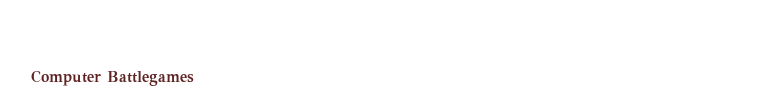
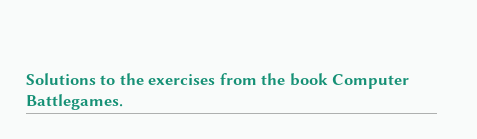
[31,70,194,86] Computer Battlegames -> [26,73,410,89] [26,94,123,110] Solutions to the exercises from the book Computer Battlegames.

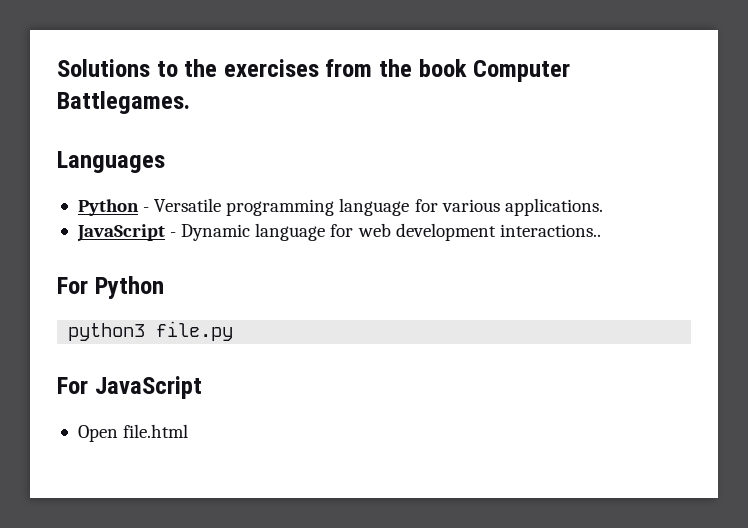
(123, 102) none -> [57,151,165,173] [77,198,603,216] [76,223,601,242] [57,276,164,299] [68,321,234,341] [57,376,202,399] [77,424,189,442] // Languages // Python - Versatile programming language for various applications. // JavaScript - Dynamic language for web development interactions.. // For Python // python3 file.py // For JavaScript // Open file.html

